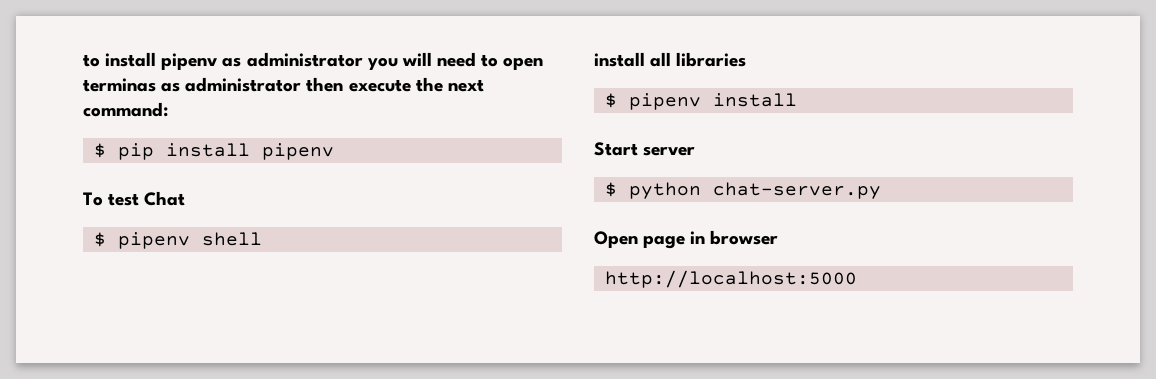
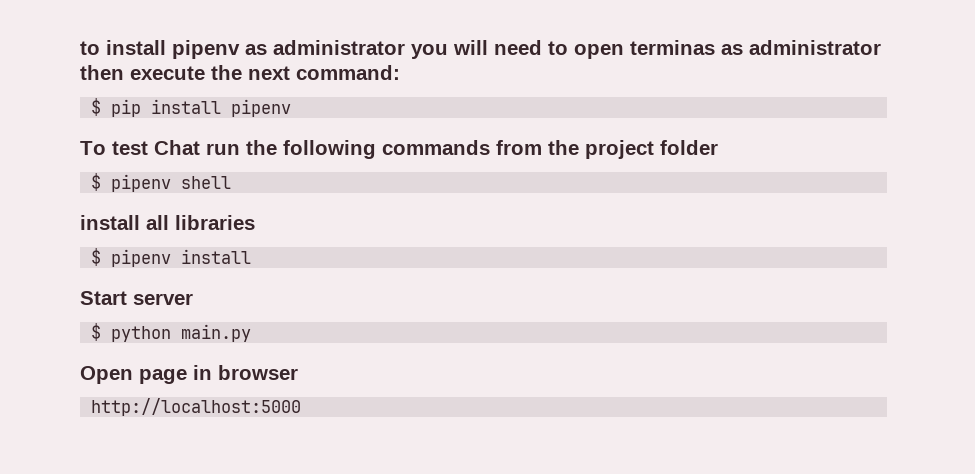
(186, 198) none -> [206,140,718,159] run the following commands from the project folder
[712,182,881,199] chat-server.py -> [180,324,251,342] main.py

